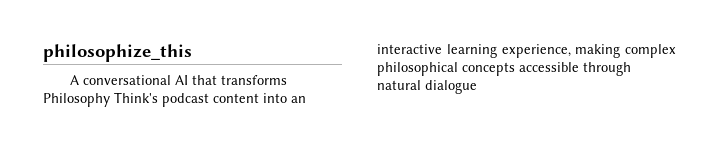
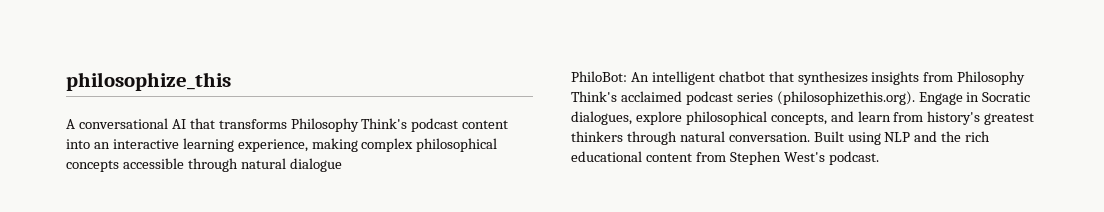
(477, 87) none -> [571,71,1026,85] [571,91,1031,105] [571,111,1035,125] [571,131,991,145] [571,151,879,165] // PhiloBot: An intelligent chatbot that synthesizes insights from Philosophy Think's acclaimed podcast series (philosophizethis.org). Engage in Socratic dialogues, explore philosophical concepts, and learn from history's greatest thinkers through natural conversation. Built using NLP and the rich educational content from Stephen West's podcast.

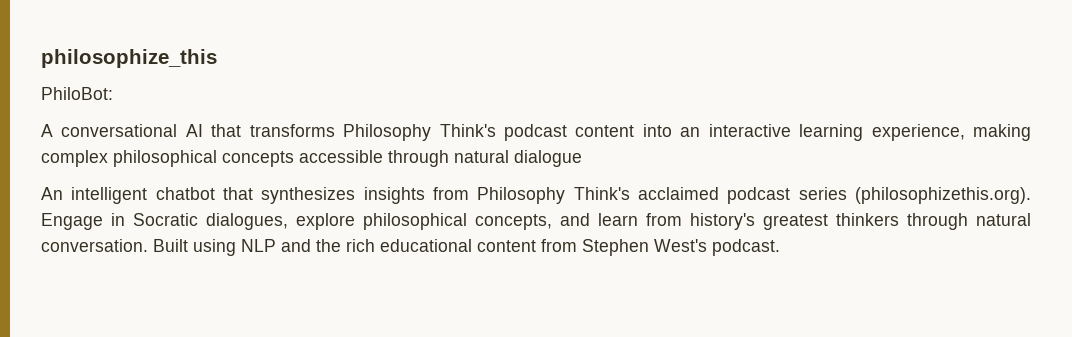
(231, 81) none -> [41,87,113,100] // PhiloBot:
[571,71,627,82] PhiloBot: -> (582, 158) none

